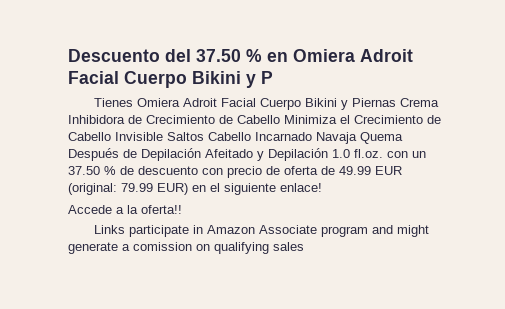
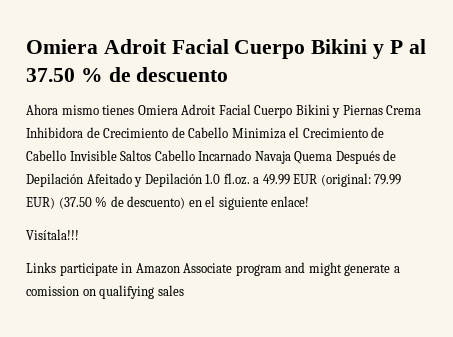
[68,49,288,62] Descuento del 37.50 % en -> (26, 46) none
[94,98,134,107] // Tienes -> [408,39,426,54] [26,67,229,82] [26,104,135,115] al 37.50 % de descuento // Ahora mismo tienes
[387,151,426,158] [68,166,335,178] con un 37.50 % de descuento con precio de oferta de -> [253,177,260,184] a
(188, 189) none -> [58,196,186,209] (37.50 % de descuento)
[68,205,182,214] Accede a la oferta!! -> [26,229,79,240] Visítala!!!

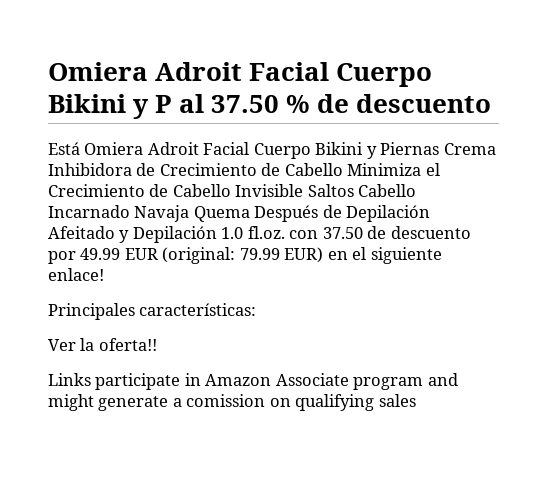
[26,104,135,115] Ahora mismo tienes -> [48,142,80,155] Está
[253,177,260,184] a -> [289,226,471,239] [48,251,76,264] con 37.50 de descuento por
[58,196,186,209] (37.50 % de descuento) -> (324, 255) none
[26,229,79,240] Visítala!!! -> [48,303,257,320] [48,338,157,351] Principales características: // Ver la oferta!!

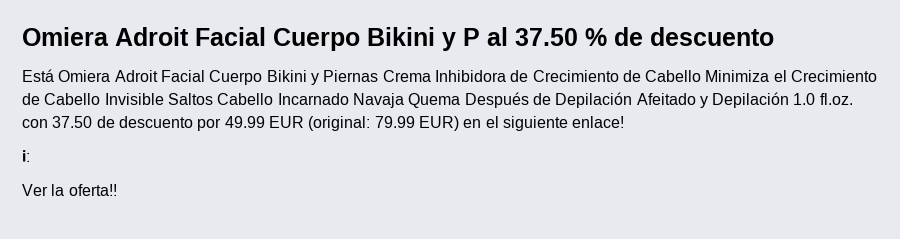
[48,303,257,320] Principales características: -> [22,150,30,162] ℹ:
[48,373,458,390] [48,394,416,411] // Links participate in Amazon Associate program and might generate a comission on qualifying sales -> (117, 190) none

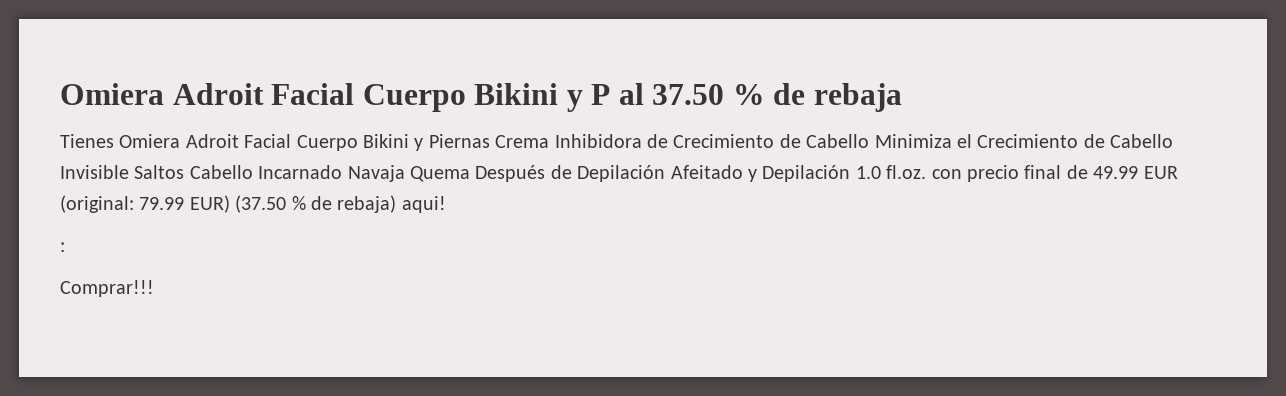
[650,27,774,46] [22,69,54,82] descuento // Está -> [813,83,902,112] [60,134,114,148] rebaja // Tienes
[52,116,222,131] 37.50 de descuento por -> [966,165,1088,182] precio final de
[463,116,625,131] [22,150,30,162] [22,184,117,196] en el siguiente enlace! // ℹ: // Ver la oferta!! -> [235,195,446,213] [60,242,65,252] [60,280,154,297] (37.50 % de rebaja) aqui! // : // Comprar!!!

